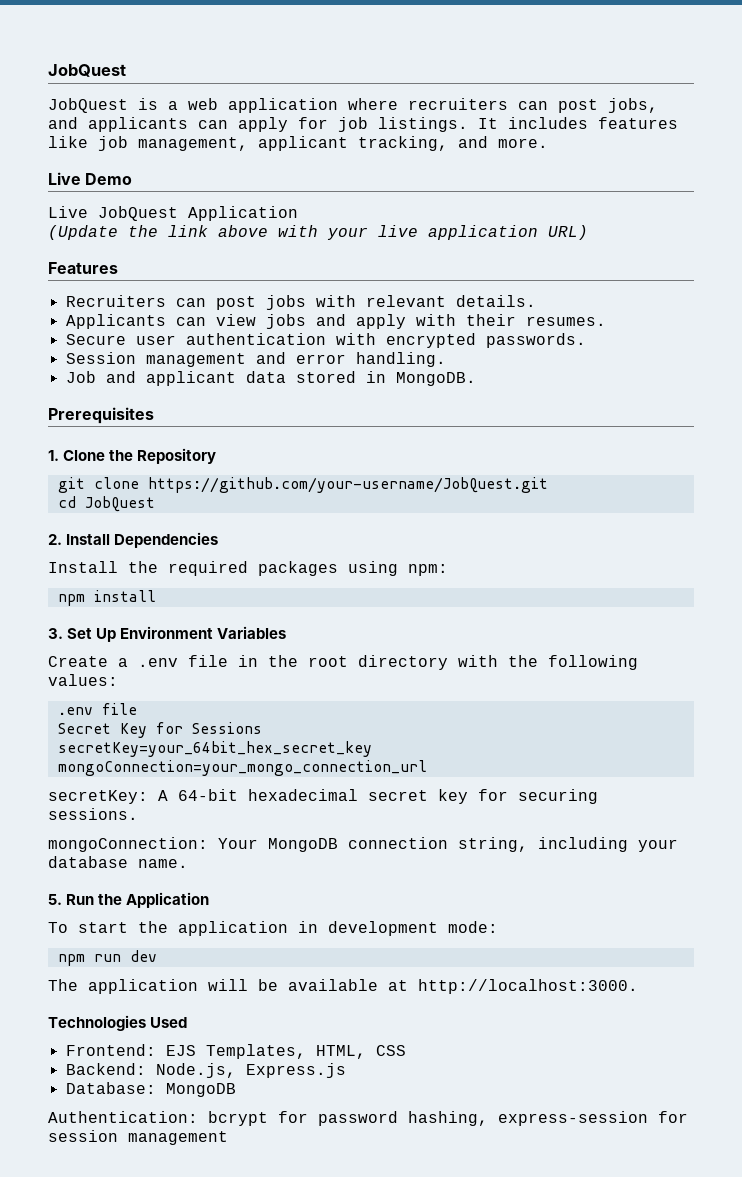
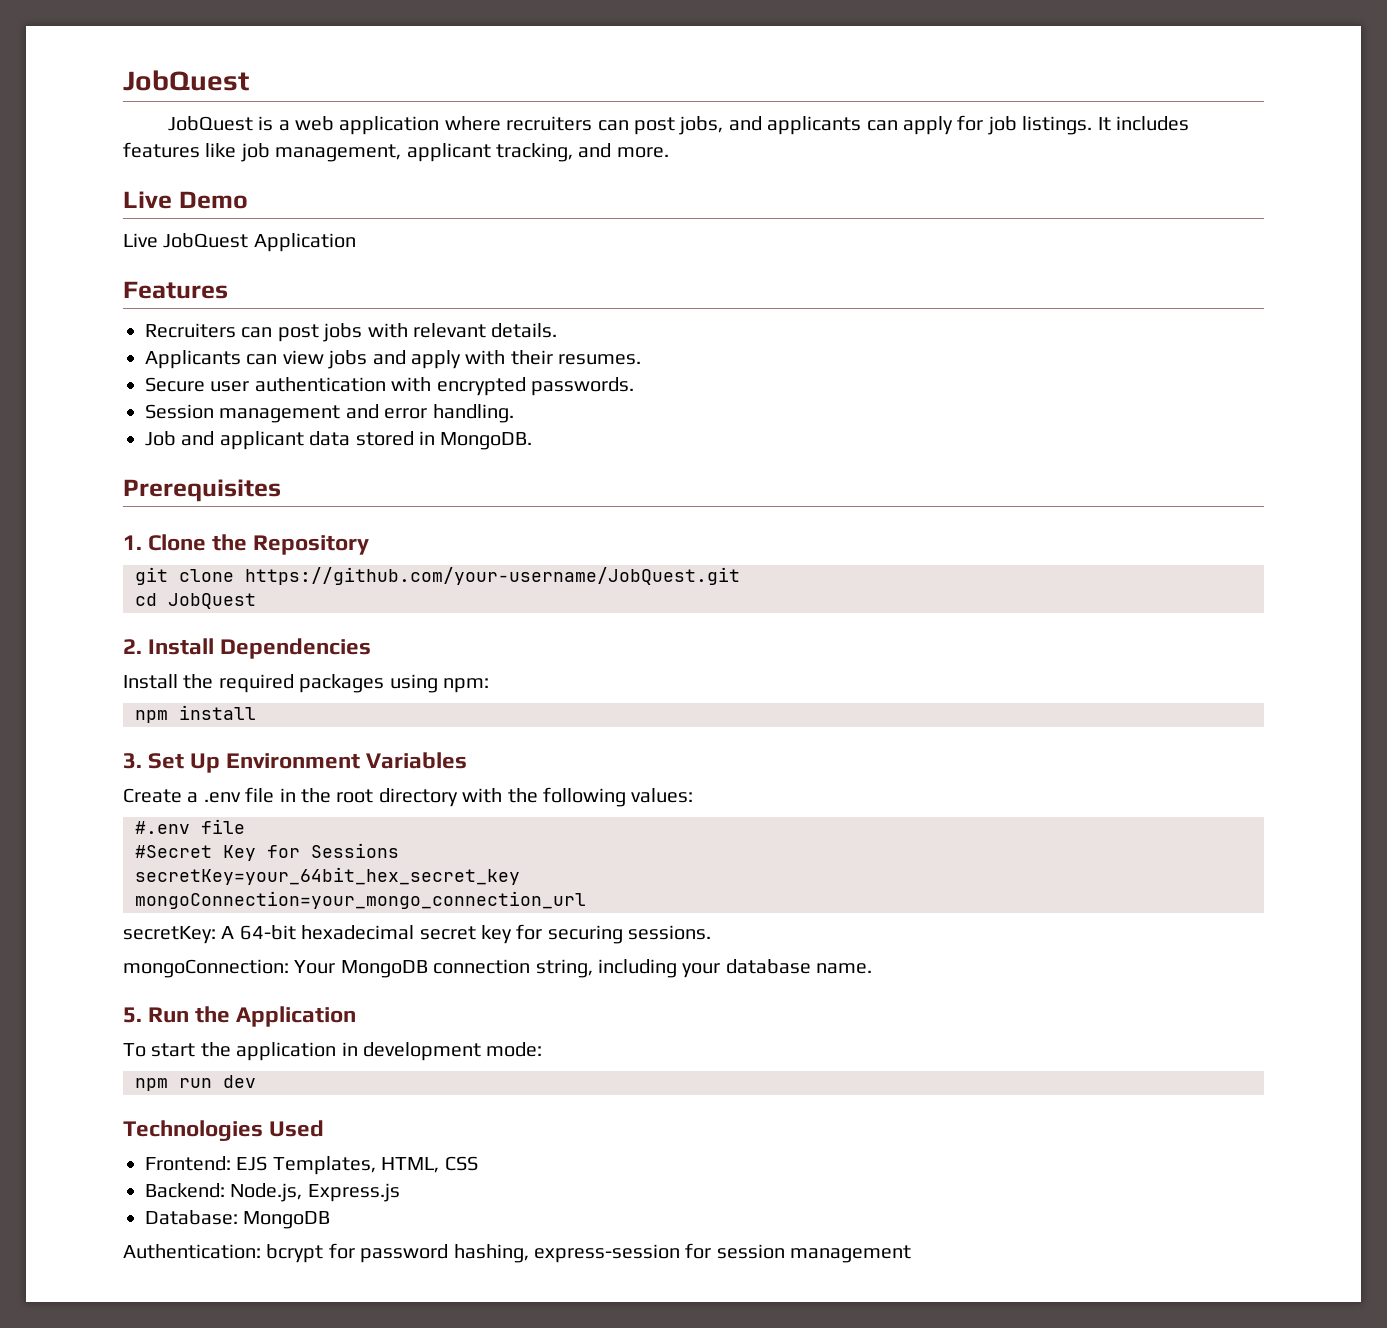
[48,225,588,240] // (Update the link above with your live application URL) -> (356, 242) none
[57,707,93,715] .env -> [135,821,190,834] #.env
[57,723,111,734] Secret -> [135,845,212,858] #Secret
[48,979,638,994] // The application will be available at http://localhost:3000. -> (256, 1081) none

